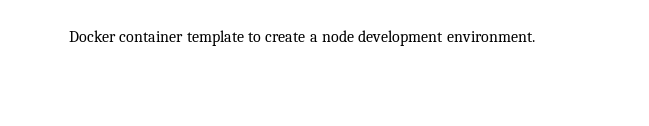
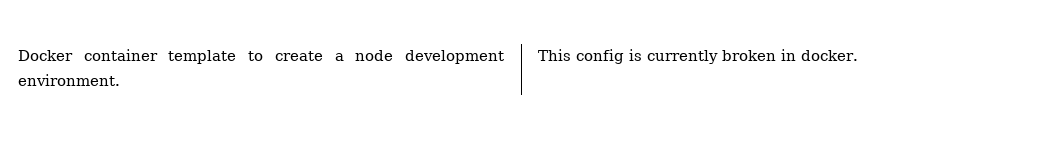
(535, 36) none -> [538,49,858,64] // This config is currently broken in docker.

